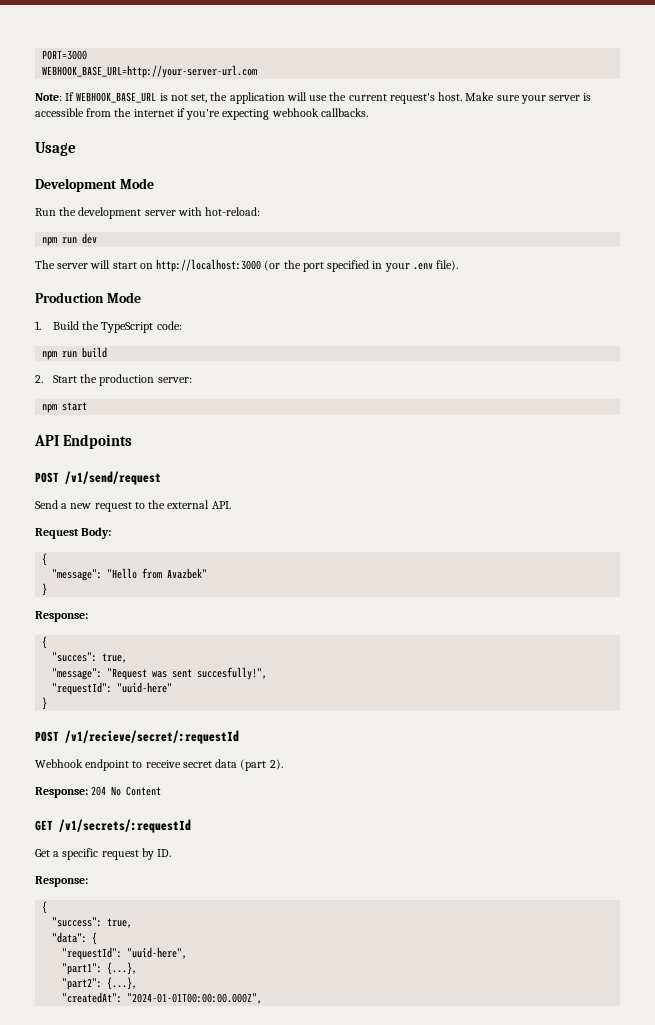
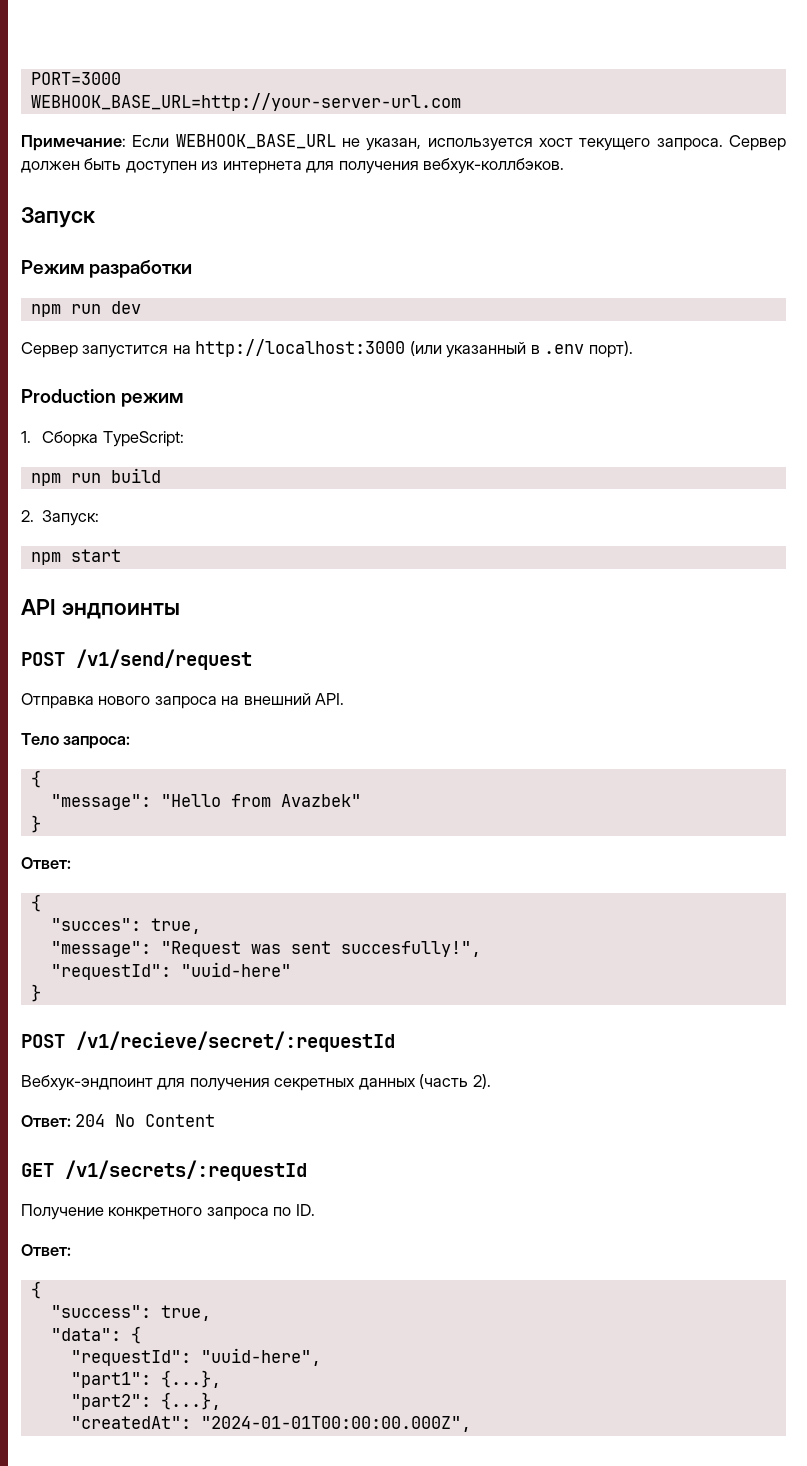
[35,92,592,104] [35,108,368,120] [35,142,76,156] [35,178,154,192] [35,207,261,219] [42,233,98,246] [35,259,459,272] Note: If WEBHOOK_BASE_URL is not set, the application will use the current request's host. Make sure your server is accessible from the internet if you're expecting webhook callbacks. // Usage // Development Mode // Run the development server with hot-reload: // npm run dev // The server will start on http://localhost:3000 (or the port specified in your .env file). -> [21,134,786,151] [21,158,565,174] [21,207,95,228] [21,260,193,278] [30,301,141,317] [21,339,633,358] Примечание: Если WEBHOOK_BASE_URL не указан, используется хост текущего запроса. Сервер должен быть доступен из интернета для получения вебхук-коллбэков. // Запуск // Режим разработки // npm run dev // Сервер запустится на http://localhost:3000 (или указанный в .env порт).
[106,292,141,303] Mode -> [121,393,184,407] режим
[52,321,182,333] Build the TypeScript code: -> [42,431,184,447] Сборка TypeScript:
[52,374,192,386] Start the production server: -> [42,510,100,526] Запуск:
[63,434,133,449] Endpoints -> [61,603,180,619] эндпоинты
[35,500,210,512] Send a new request to the external -> [21,693,311,709] Отправка нового запроса на внешний
[35,527,112,539] Request Body: -> [21,733,131,749] Тело запроса:
[35,611,88,622] Response: -> [21,857,71,869] Ответ:
[35,759,267,771] Webhook endpoint to receive secret data (part -> [21,1074,469,1091] Вебхук-эндпоинт для получения секретных данных (часть
[35,787,88,798] Response: -> [21,1115,71,1127] Ответ:
[35,848,154,860] Get a specific request by -> [21,1204,292,1220] Получение конкретного запроса по
[35,876,88,887] Response: -> [21,1244,71,1256] Ответ:

